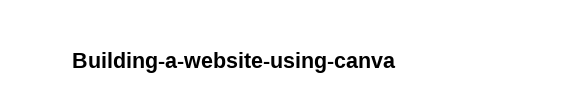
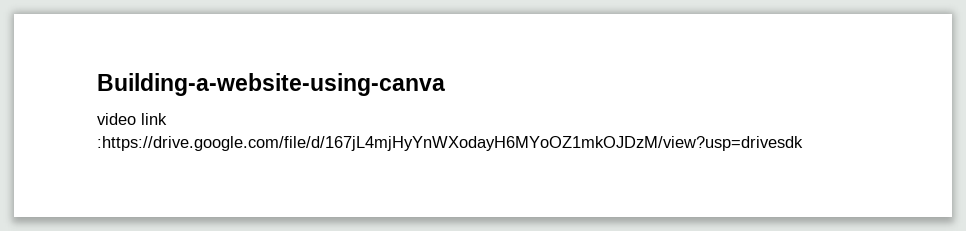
(396, 62) none -> [97,113,167,125] [97,136,803,151] // video link :https://drive.google.com/file/d/167jL4mjHyYnWXodayH6MYoOZ1mkOJDzM/view?usp=drivesdk

